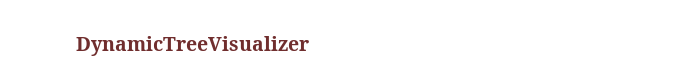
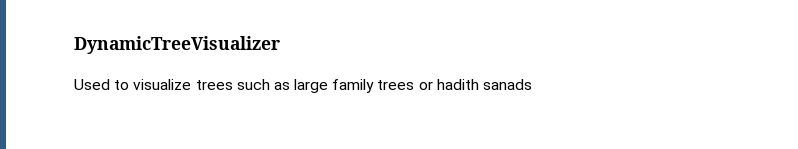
(309, 46) none -> [74,79,533,93] // Used to visualize trees such as large family trees or hadith sanads

